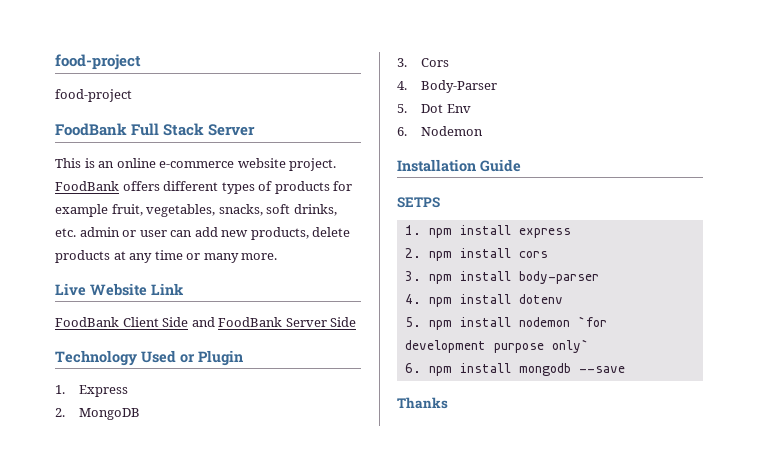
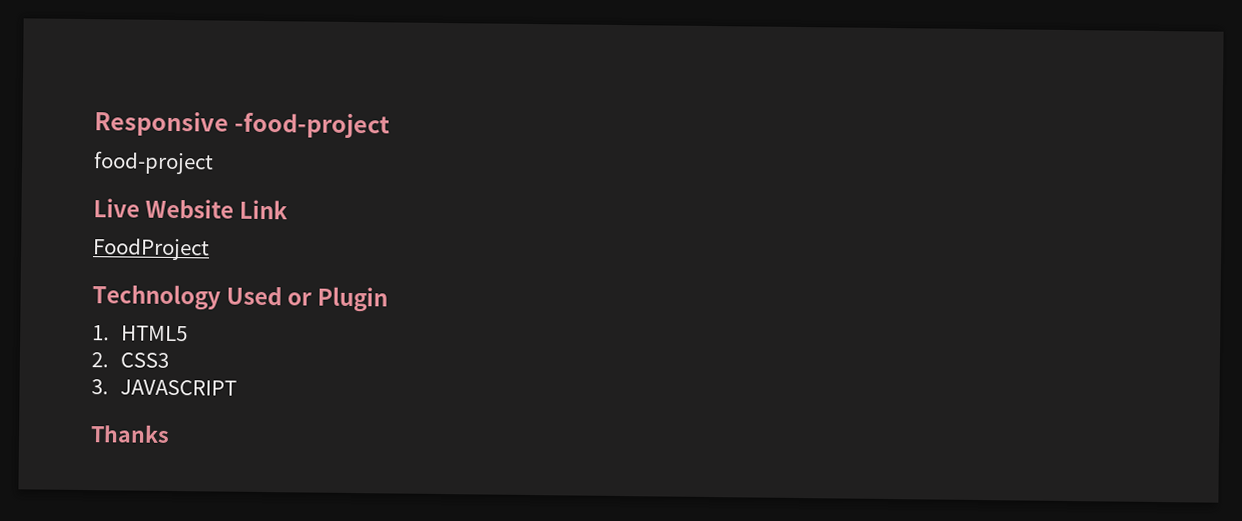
[55,54,141,70] [55,89,132,102] [55,123,256,136] [55,158,337,171] [55,181,353,194] [55,204,337,217] [55,227,351,240] [55,250,278,263] [55,283,184,296] [55,317,357,327] food-project // food-project // FoodBank Full Stack Server // This is an online e-commerce website project. FoodBank offers different types of products for example fruit, vegetables, snacks, soft drinks, etc. admin or user can add new products, delete products at any time or many more. // Live Website Link // FoodBank Client Side and FoodBank Server Side -> [94,111,391,139] [93,151,214,175] [93,198,289,220] [92,238,210,261] Responsive -food-project // food-project // Live Website Link // FoodProject
[79,385,129,397] [55,408,141,420] [397,58,450,67] [397,80,498,93] [397,104,471,113] [397,126,484,136] [397,159,521,172] [397,197,440,208] [404,225,571,238] [404,248,548,261] [404,271,599,284] [404,294,563,307] [404,316,607,330] [404,339,589,353] [404,363,625,376] Express // 2. MongoDB // 3. Cors // 4. Body-Parser // 5. Dot Env // 6. Nodemon // Installation Guide // SETPS // 1. npm install express // 2. npm install cors // 3. npm install body-parser // 4. npm install dotenv // 5. npm install nodemon `for development purpose only` // 6. npm install mongodb --save -> [120,325,188,342] [91,352,169,368] [91,379,237,396] HTML5 // 2. CSS3 // 3. JAVASCRIPT

